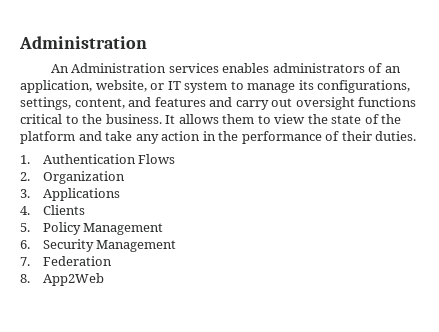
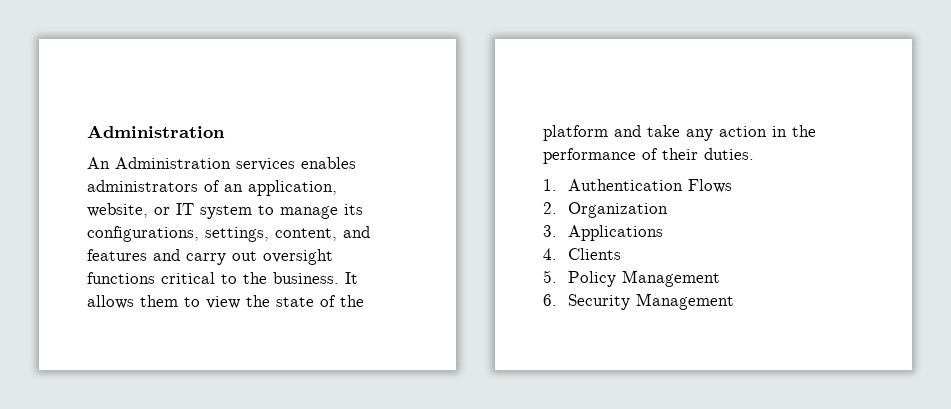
[20,256,112,266] [20,273,104,286] // 7. Federation // 8. App2Web -> (735, 301) none

